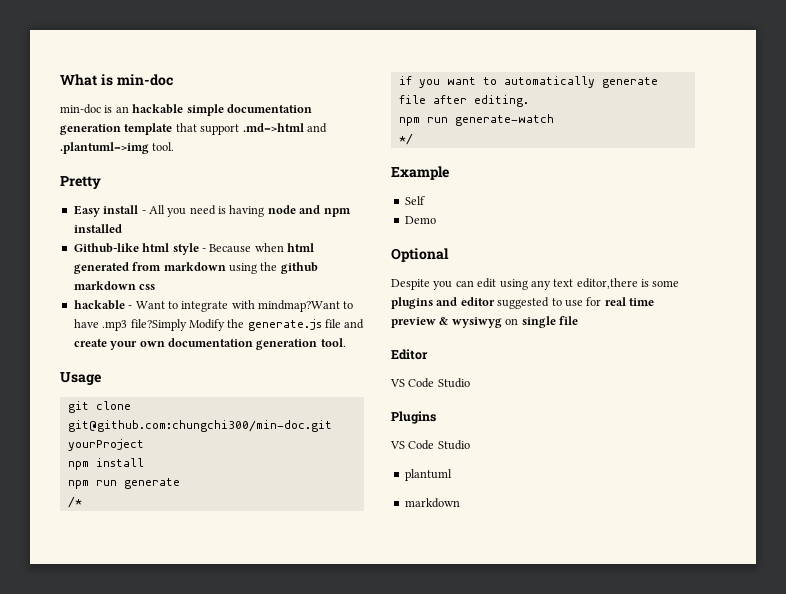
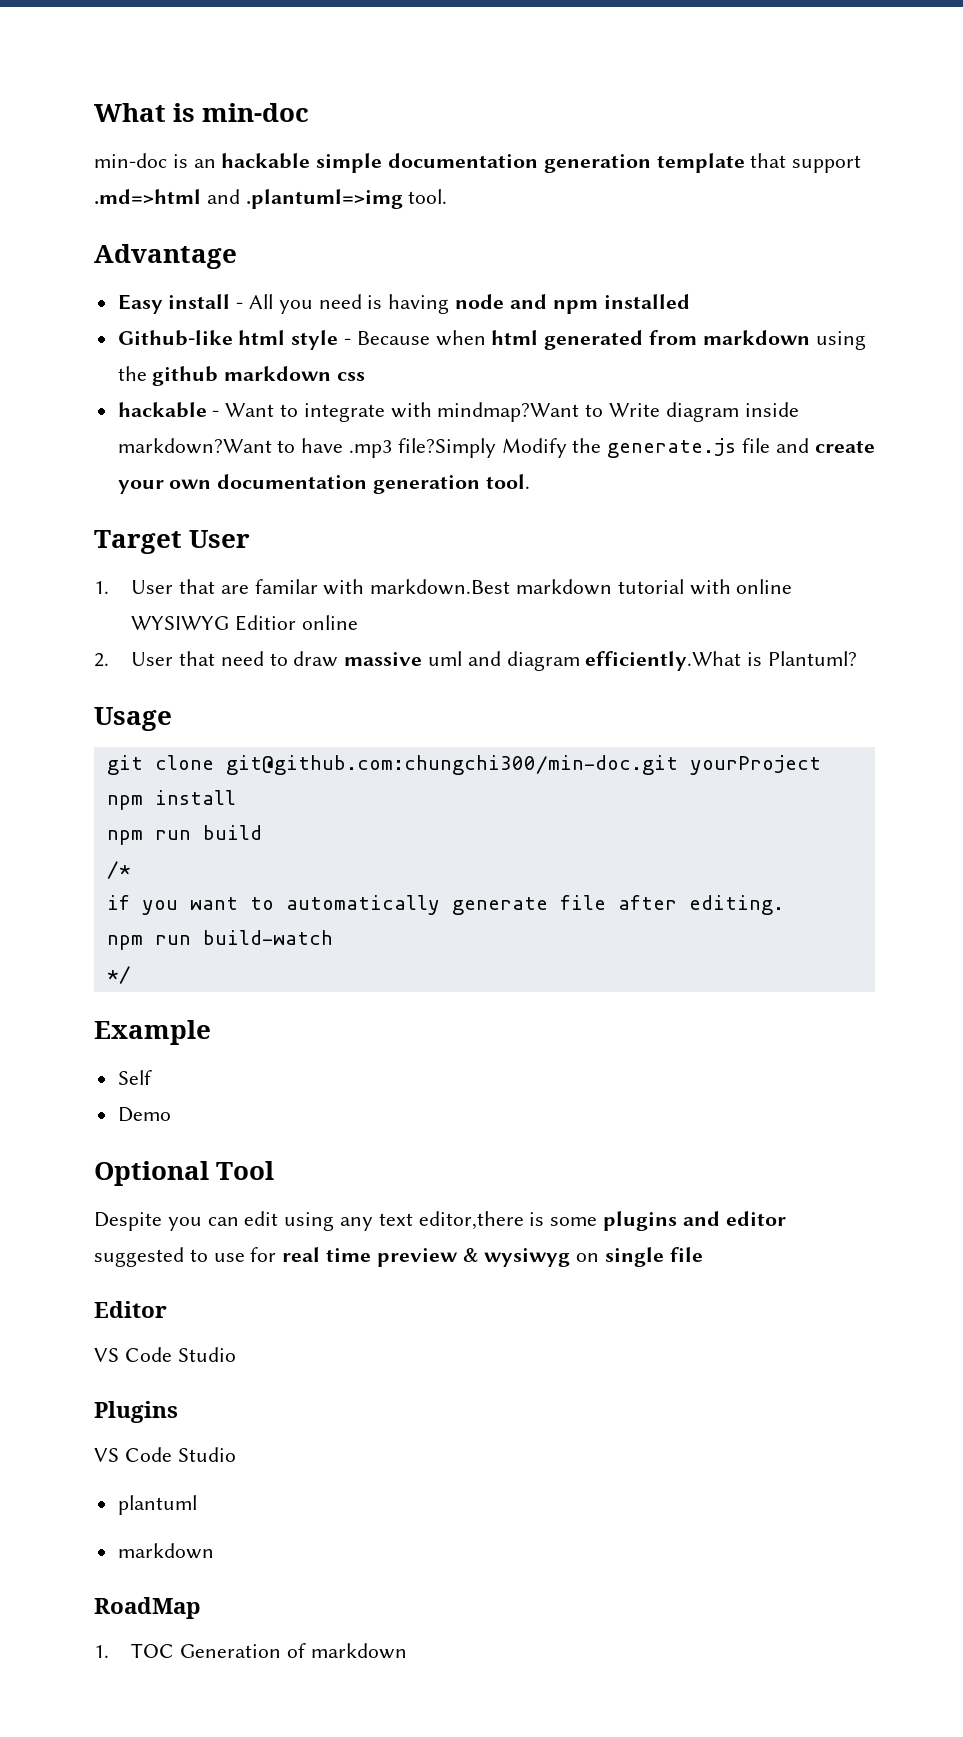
[60,176,101,189] Pretty -> [94,244,237,269] Advantage
(354, 305) none -> [609,402,799,422] [117,438,296,454] Write diagram inside markdown?Want to
(346, 342) none -> [94,530,251,554] [94,579,793,595] [131,615,358,631] [94,651,858,671] // Target User // 1. User that are familar with markdown.Best markdown tutorial with online WYSIWYG Editior online // 2. User that need to draw massive uml and diagram efficiently.What is Plantuml?
[123,478,180,489] generate -> [202,825,262,840] build
[454,114,554,126] generate-watch -> [202,930,333,945] build-watch
(449, 255) none -> [216,1161,275,1180] Tool
(460, 503) none -> [94,1597,201,1619] [94,1643,407,1659] // RoadMap // 1. TOC Generation of markdown

